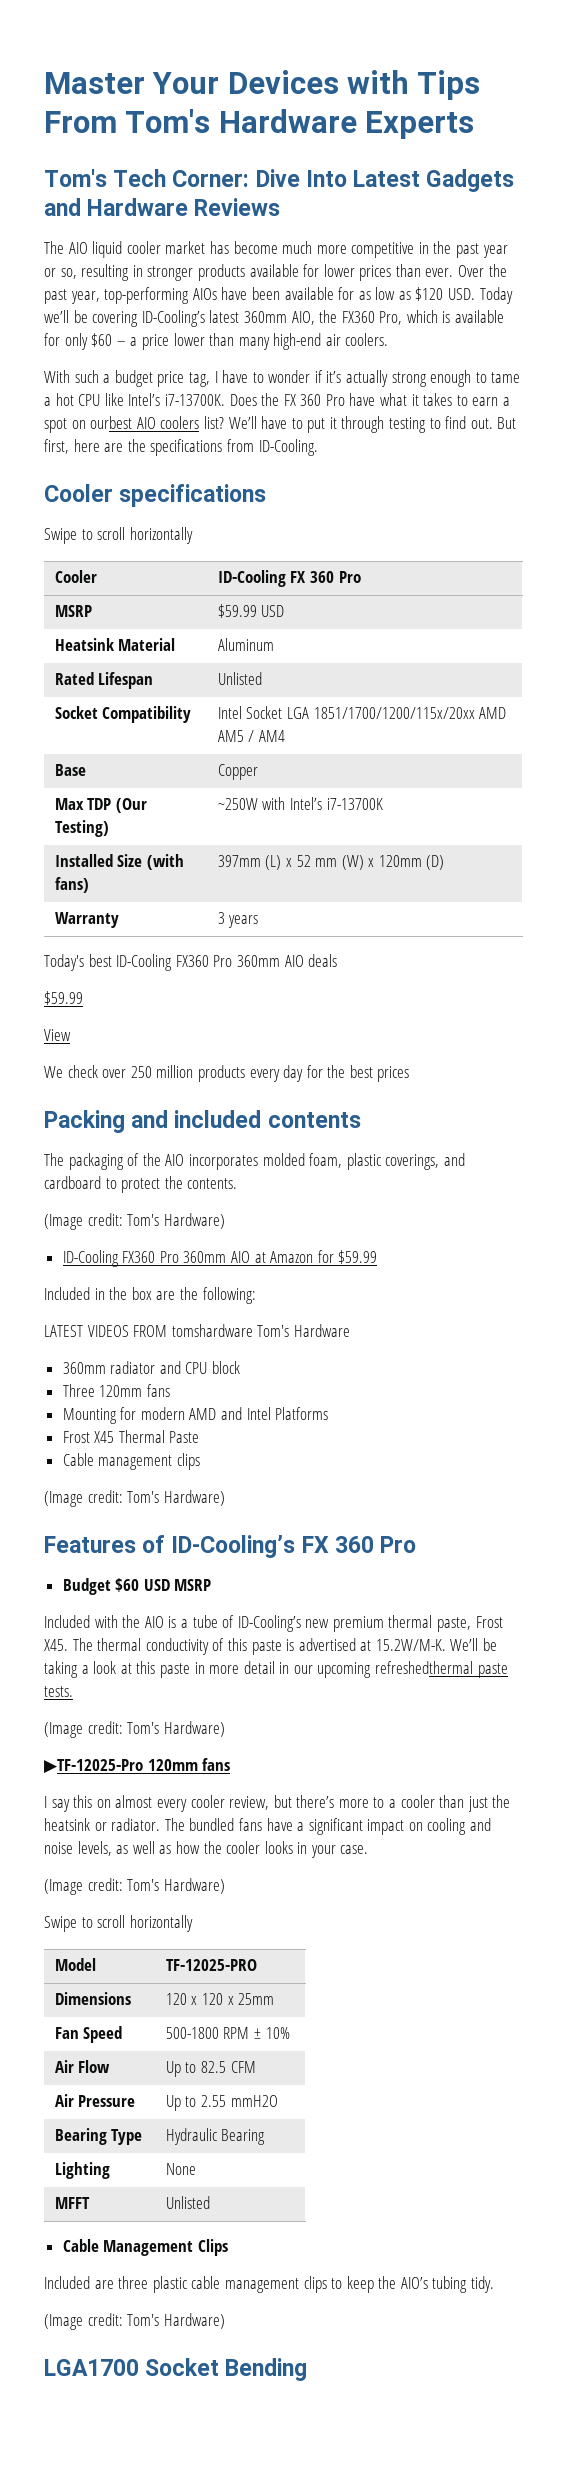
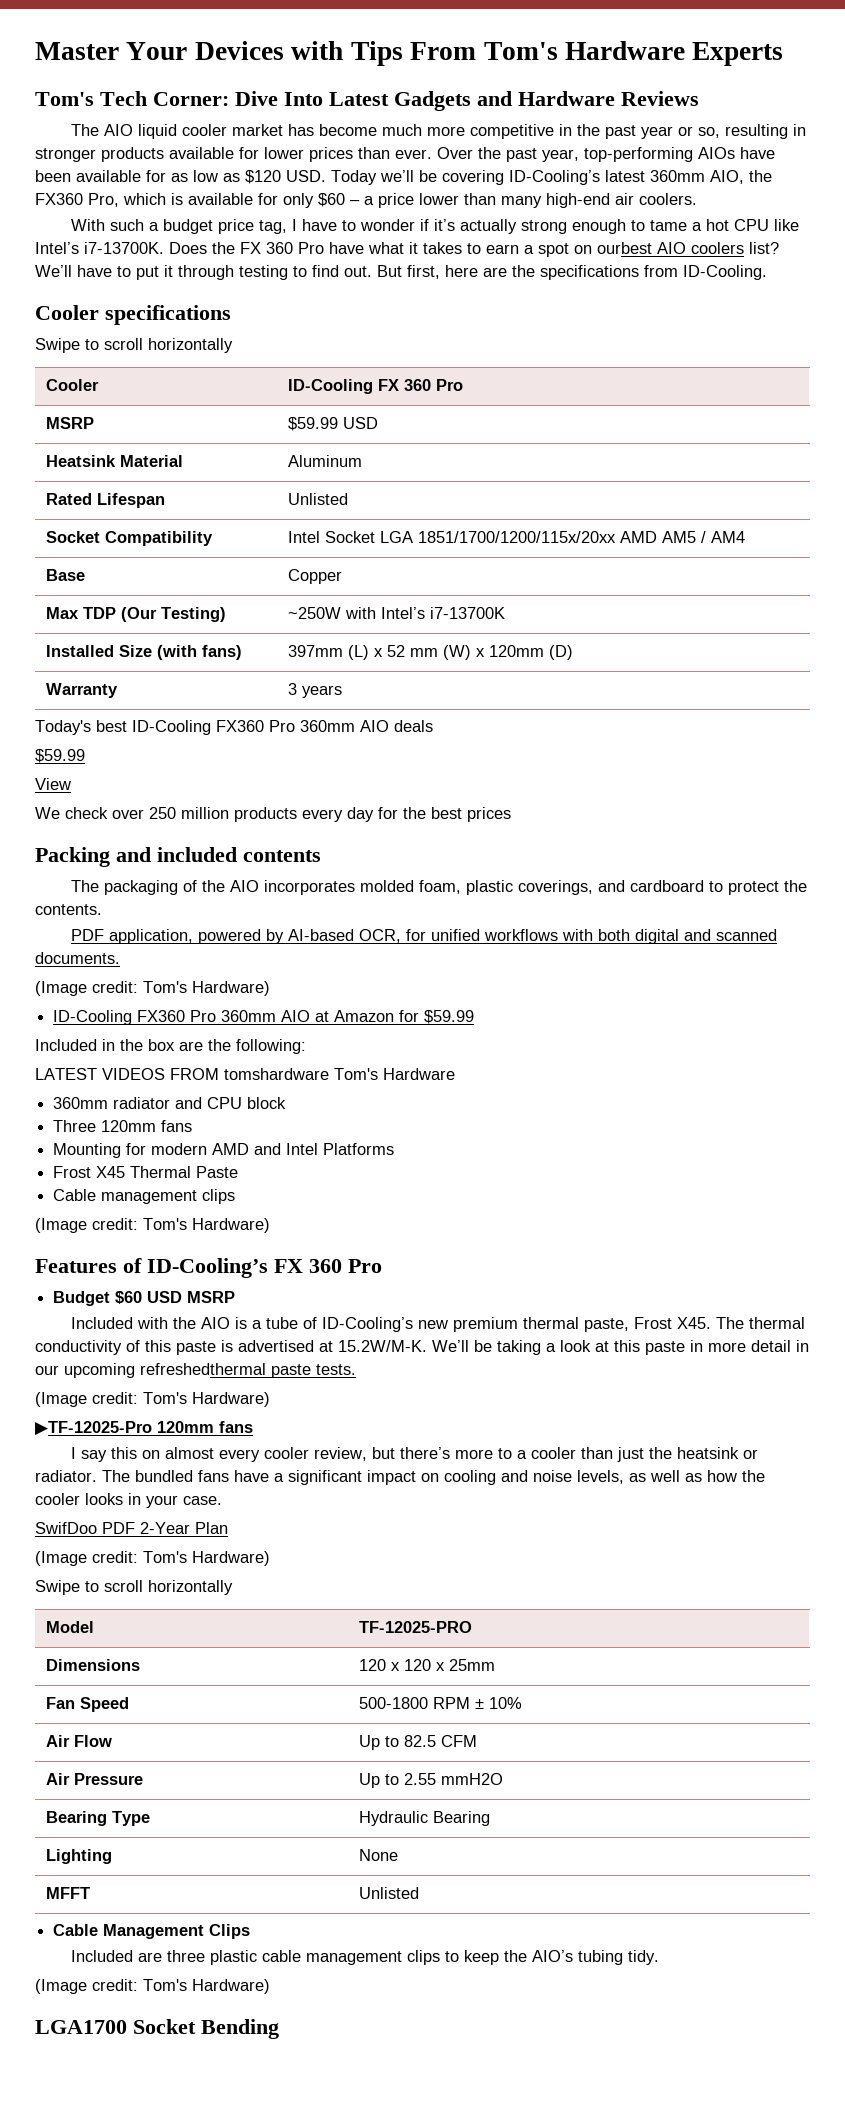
(238, 1183) none -> [71,929,778,944] [35,952,120,964] // PDF application, powered by AI-based OCR, for unified workflows with both digital and scanned documents.
(369, 1849) none -> [35,1522,228,1534] // SwifDoo PDF 2-Year Plan

